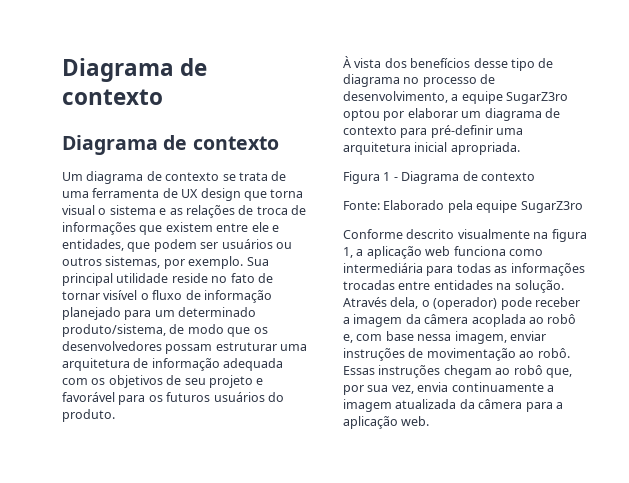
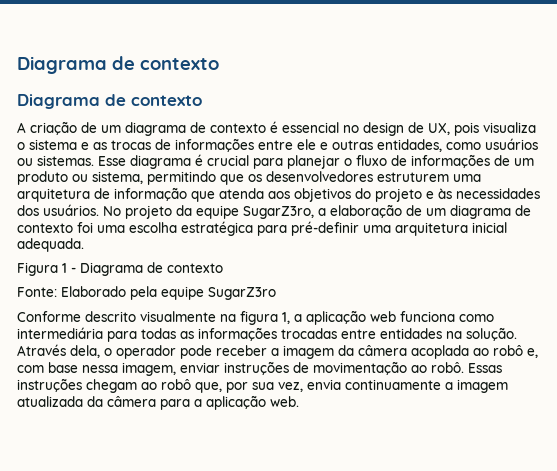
[62,171,287,184] [62,188,304,201] [62,205,306,218] [62,222,279,235] [62,239,292,252] [62,256,269,269] [62,273,273,286] [62,290,272,303] [62,307,257,320] [62,324,224,337] Um diagrama de contexto se trata de uma ferramenta de UX design que torna visual o sistema e as relações de troca de informações que existem entre ele e entidades, que podem ser usuários ou outros sistemas, por exemplo. Sua principal utilidade reside no fato de tornar visível o fluxo de informação planejado para um determinado produto/sistema, de modo -> [17,121,536,136] [17,138,538,152] [17,154,534,169] [17,171,216,185] A criação de um diagrama de contexto é essencial no design de UX, pois visualiza o sistema e as trocas de informações entre ele e outras entidades, como usuários ou sistemas. Esse diagrama é crucial para planejar o fluxo de informações de um produto ou sistema, permitindo
[165,342,277,354] possam estruturar -> [377,172,449,182] estruturem
[223,358,284,371] [62,375,264,388] [62,392,284,405] [62,409,115,422] [343,56,554,71] [343,74,496,87] [343,91,569,104] [343,108,560,121] [343,126,397,135] adequada com os objetivos de seu projeto e favorável para os futuros usuários do produto. // À vista dos benefícios desse tipo de diagrama no processo de desenvolvimento, a equipe SugarZ3ro optou por elaborar um diagrama de contexto -> [191,188,540,202] [17,204,531,219] [17,221,253,236] que atenda aos objetivos do projeto e às necessidades dos usuários. No projeto da equipe SugarZ3ro, a elaboração de um diagrama de contexto foi uma escolha estratégica
[450,142,520,155] apropriada. -> [17,238,84,252] adequada.
[433,297,498,310] (operador) -> [116,345,176,359] operador

